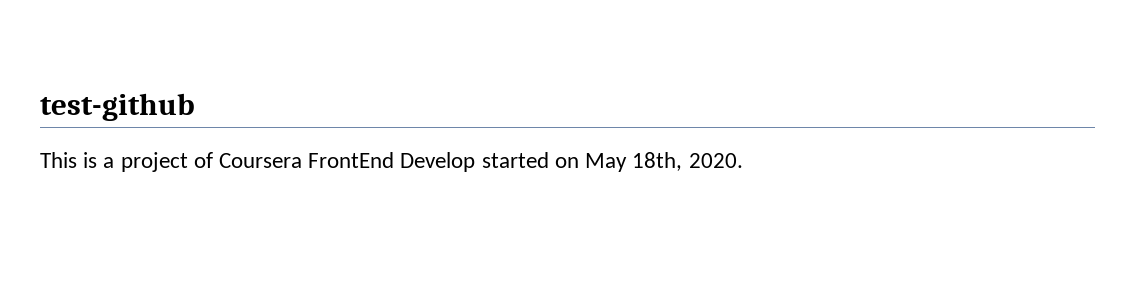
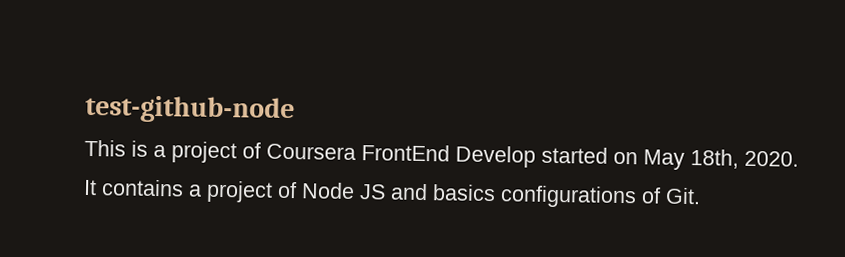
[40,93,195,121] test-github -> [85,94,295,125] test-github-node
(743, 160) none -> [83,179,701,209] // It contains a project of Node JS and basics configurations of Git.

